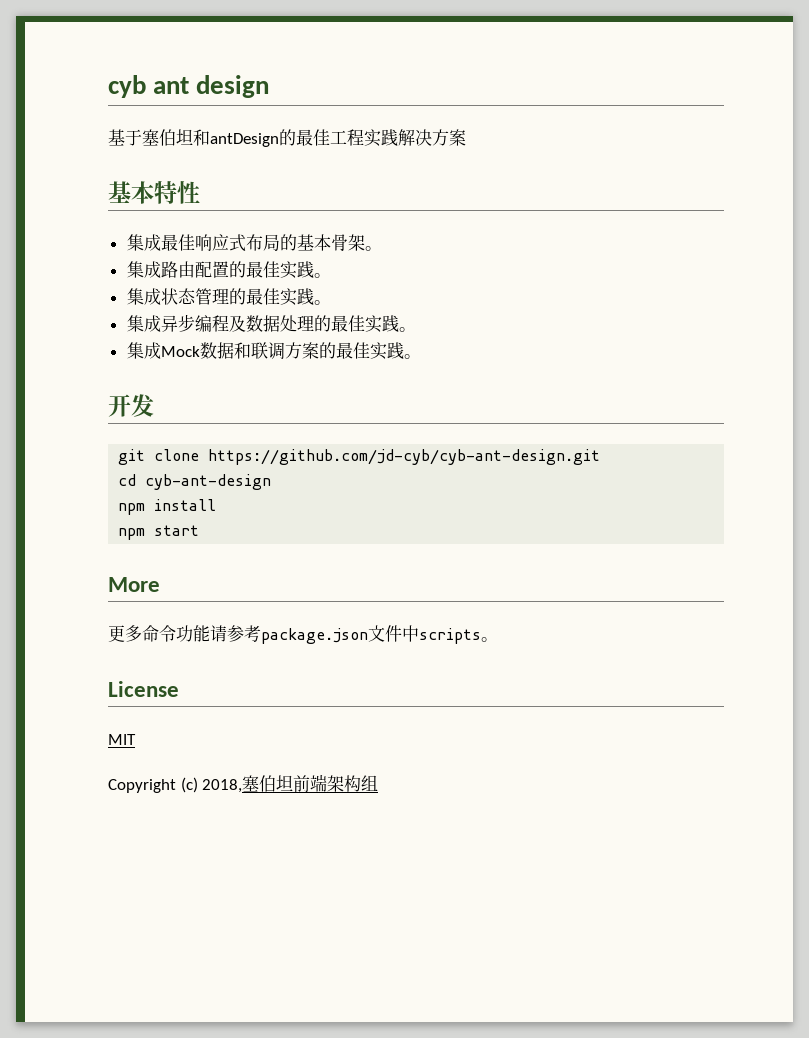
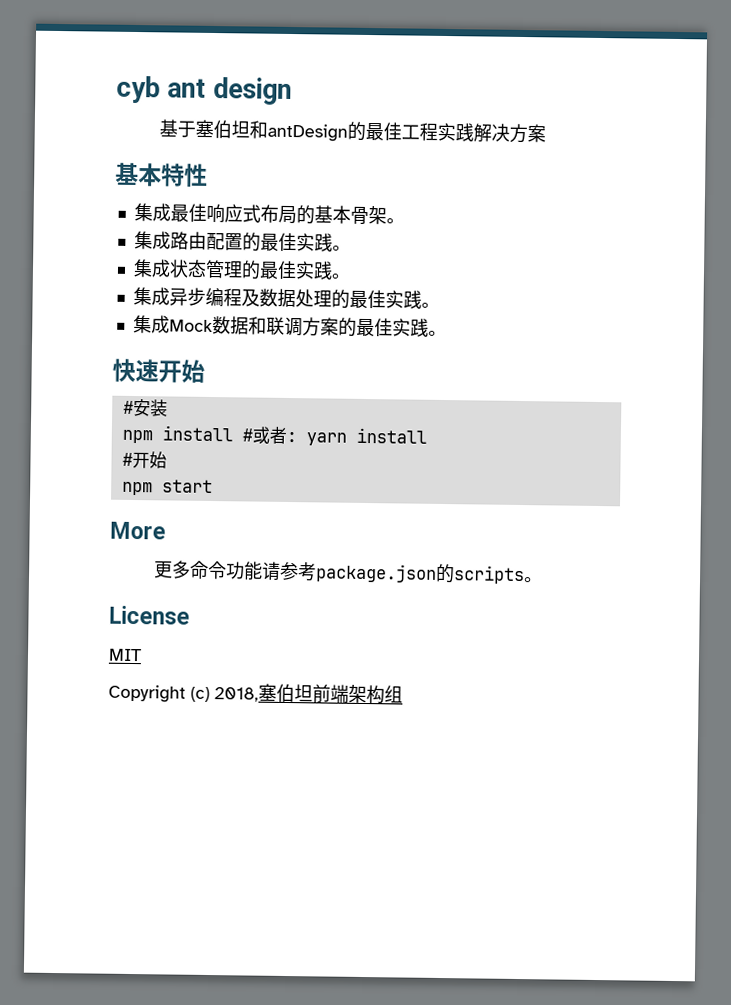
[108,394,154,417] [118,449,601,465] [118,474,272,490] [118,499,217,515] 开发 // git clone https://github.com/jd-cyb/cyb-ant-design.git // cd cyb-ant-design // npm install -> [112,358,205,383] [122,398,168,417] [121,425,427,446] [121,451,167,469] 快速开始 // #安装 // npm install #或者: yarn install // #开始
[368,625,419,642] 文件中 -> [434,563,455,584] 的

